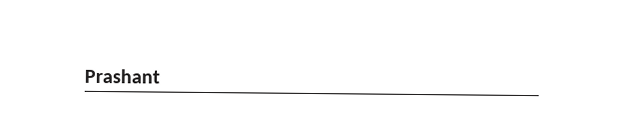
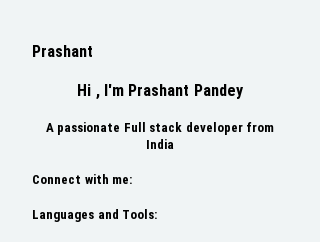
[84,68,160,84] Prashant -> [32,45,93,57] [77,84,244,100] [45,122,275,135] [146,139,174,149] [32,174,133,184] [32,209,158,222] Prashant // Hi , I'm Prashant Pandey // A passionate Full stack developer from India // Connect with me: // Languages and Tools:

